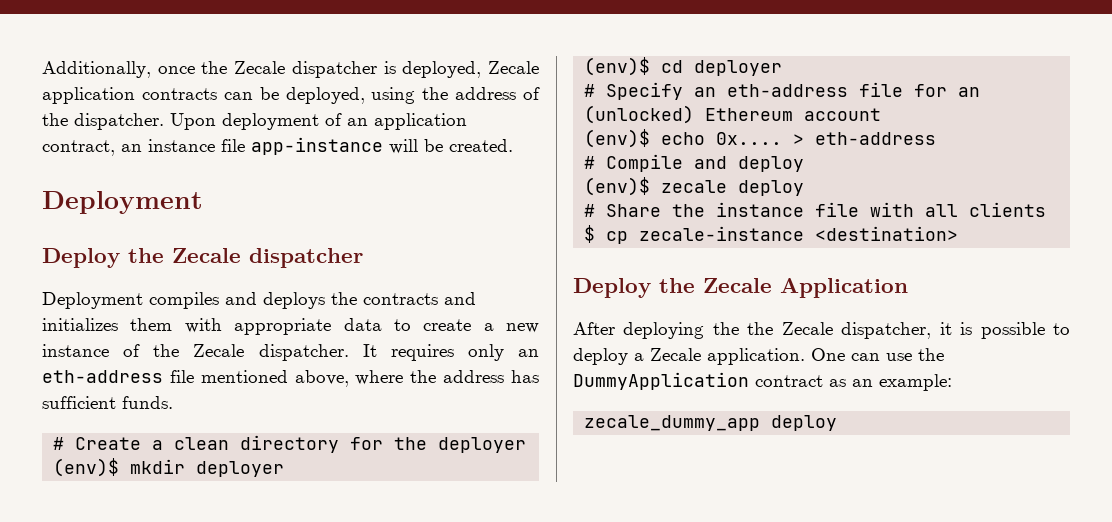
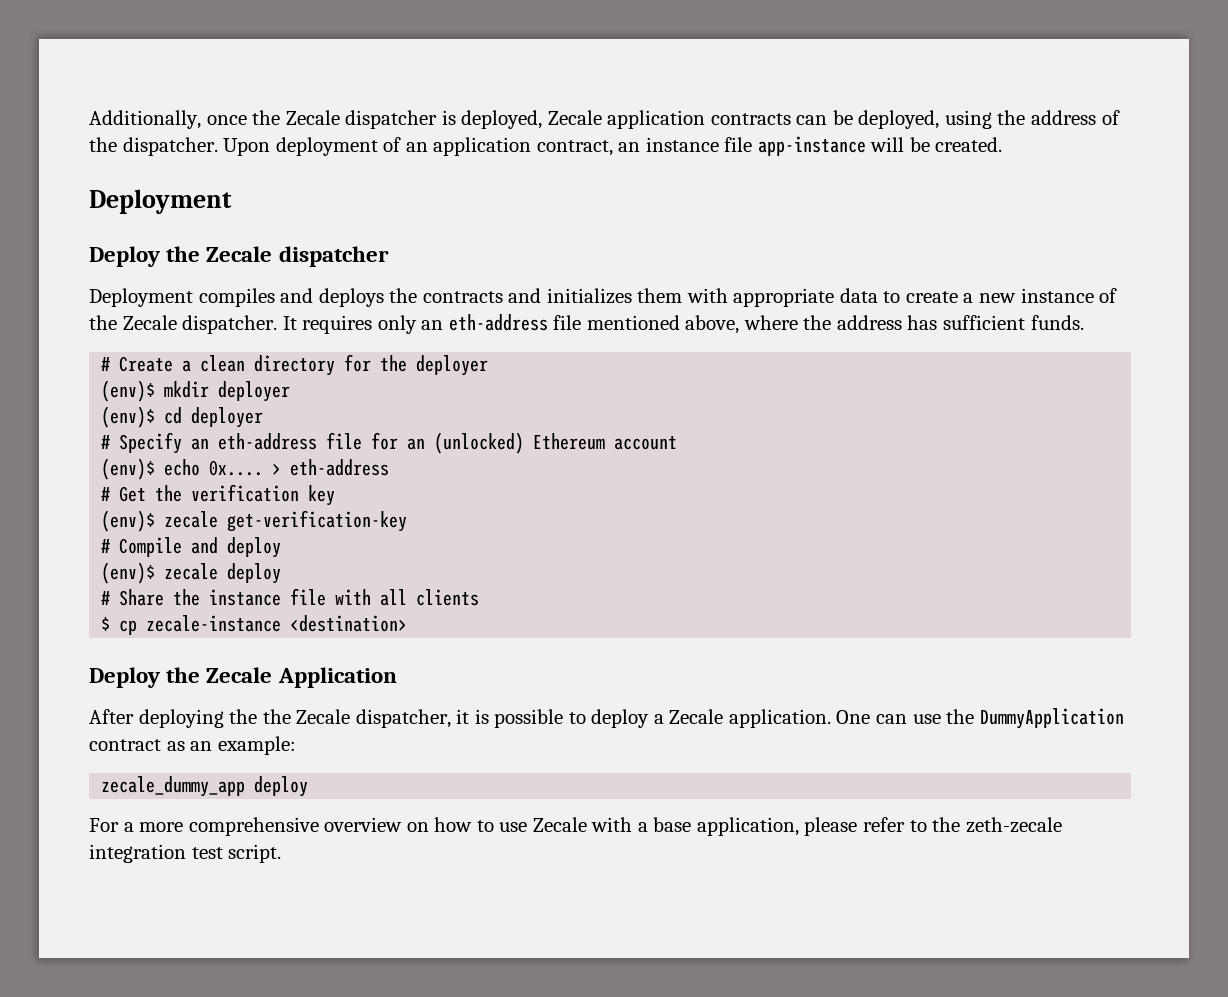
(937, 138) none -> [101,484,336,506] [101,510,408,532] // # Get the verification key // (env)$ zecale get-verification-key
(838, 423) none -> [89,817,1062,836] [89,844,282,863] // For a more comprehensive overview on how to use Zecale with a base application, please refer to the zeth-zecale integration test script.

